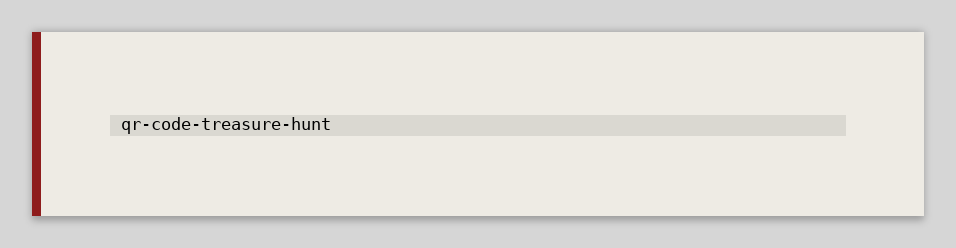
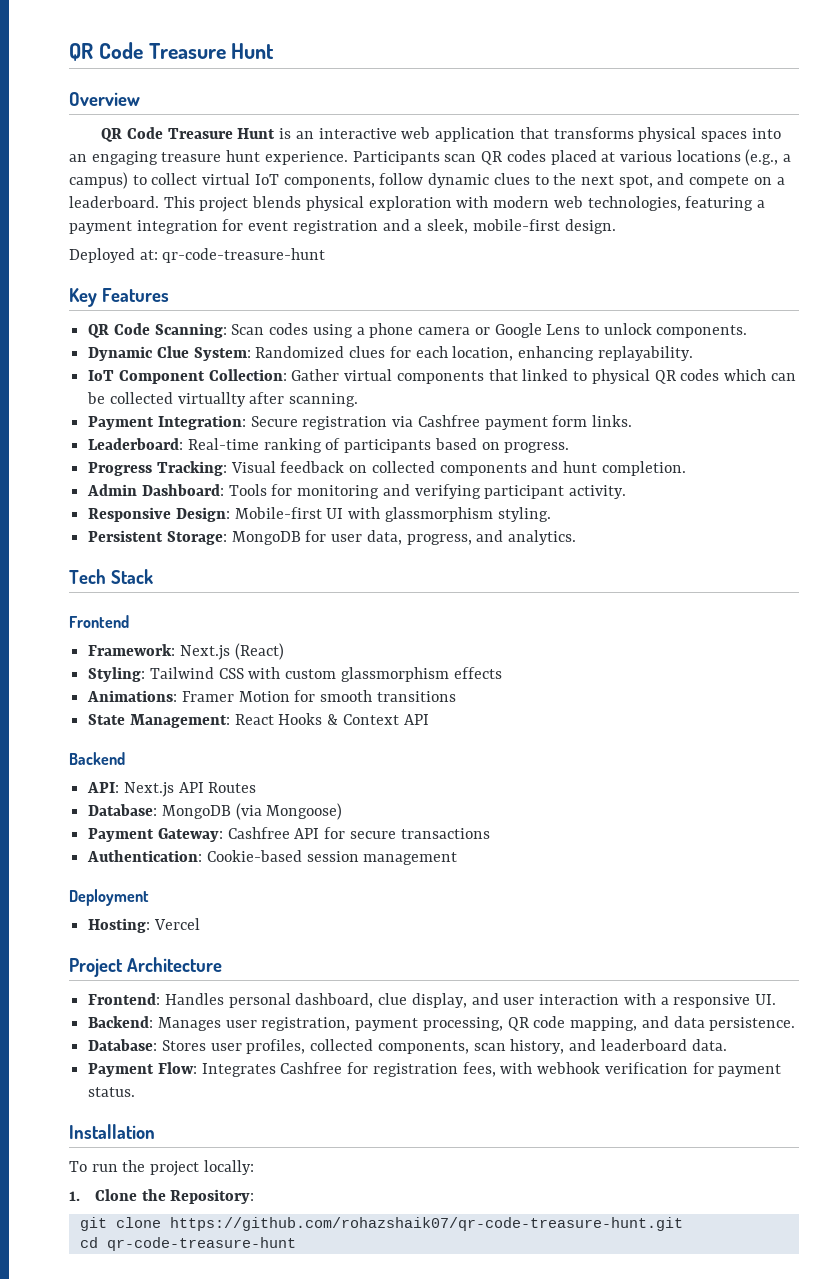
(120, 125) none -> [69,42,275,61] [69,92,140,106] [101,127,781,142] [69,149,792,166] [69,172,785,189] [69,196,765,212] [69,219,616,234] [69,248,326,263] [69,288,169,307] [88,323,748,338] [88,346,693,361] [88,369,796,384] [87,392,359,407] [88,415,633,430] [88,438,570,453] [88,461,686,476] [87,484,627,499] [88,507,551,522] [88,530,577,545] [69,569,153,584] [69,615,129,628] [88,643,284,660] [88,667,502,682] [87,690,456,702] [88,713,429,728] [69,752,125,765] [87,782,257,797] [88,803,343,820] [88,827,490,842] [87,850,458,865] [69,889,149,906] [88,918,200,933] [69,957,222,977] [88,993,776,1008] [88,1016,796,1031] [88,1039,727,1054] [88,1062,782,1077] [88,1087,136,1097] [69,1124,155,1139] [69,1160,254,1176] [69,1189,255,1204] [79,1217,683,1231] [79,1237,98,1248] QR Code Treasure Hunt // Overview // QR Code Treasure Hunt is an interactive web application that transforms physical spaces into an engaging treasure hunt experience. Participants scan QR codes placed at various locations (e.g., a campus) to collect virtual IoT components, follow dynamic clues to the next spot, and compete on a leaderboard. This project blends physical exploration with modern web technologies, featuring a payment integration for event registration and a sleek, mobile-first design. // Deployed at: qr-code-treasure-hunt // Key Features // QR Code Scanning: Scan codes using a phone camera or Google Lens to unlock components. // Dynamic Clue System: Randomized clues for each location, enhancing replayability. // IoT Component Collection: Gather virtual components that linked to physical QR codes which can be collected virtuallty after scanning. // Payment Integration: Secure registration via Cashfree payment form links. // Leaderboard: Real-time ranking of participants based on progress. // Progress Tracking: Visual feedback on collected components and hunt completion. // Admin Dashboard: Tools for monitoring and verifying participant activity. // Responsive Design: Mobile-first UI with glassmorphism styling. // Persistent Storage: MongoDB for user data, progress, and analytics. // Tech Stack // Frontend // Framework: Next.js (React) // Styling: Tailwind CSS with custom glassmorphism effects // Animations: Framer Motion for smooth transitions // State Management: React Hooks & Context API // Backend // API: Next.js API Routes // Database: MongoDB (via Mongoose) // Payment Gateway: Cashfree API for secure transactions // Authentication: Cookie-based session management // Deployment // Hosting: Vercel // Project Architecture // Frontend: Handles personal dashboard, clue display, and user interaction with a responsive UI. // Backend: Manages user registration, payment processing, QR code mapping, and data persistence. // Database: Stores user profiles, collected components, scan history, and leaderboard data. // Payment Flow: Integrates Cashfree for registration fees, with webhook verification for payment status. // Installation // To run the project locally: // 1. Clone the Repository: // git clone https://github.com/rohazshaik07/qr-code-treasure-hunt.git // cd

